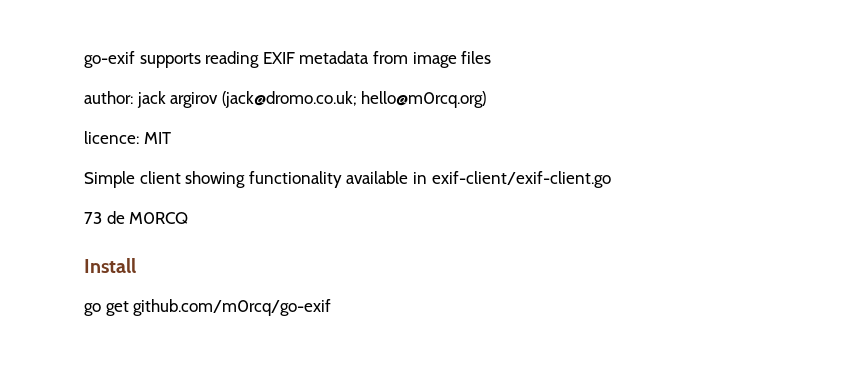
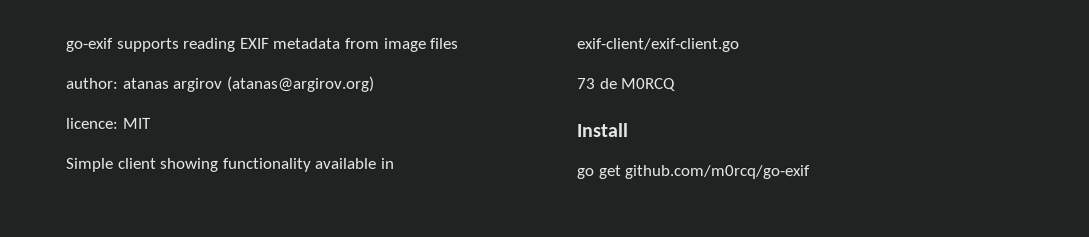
[136,91,487,108] jack argirov (jack@dromo.co.uk; hello@m0rcq.org) -> [122,75,375,92] atanas argirov (atanas@argirov.org)

